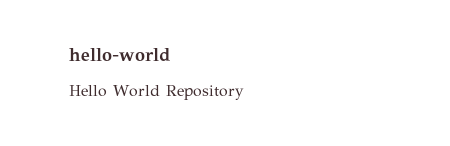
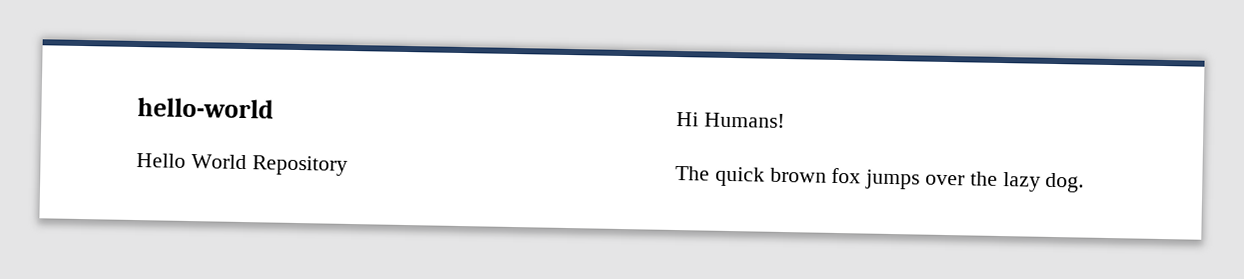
(244, 92) none -> [676,112,785,128] [675,165,1085,193] // Hi Humans! // The quick brown fox jumps over the lazy dog.

